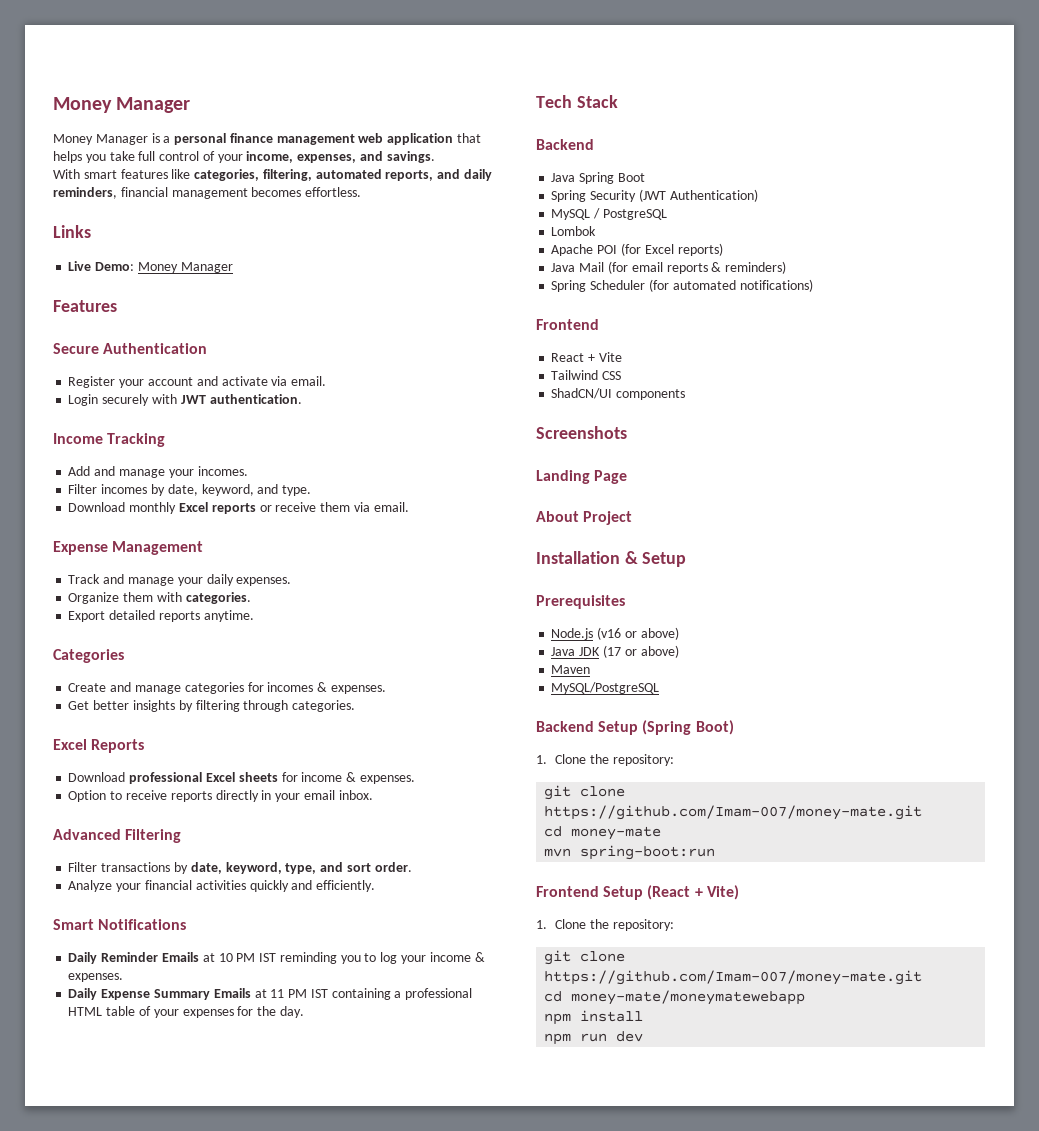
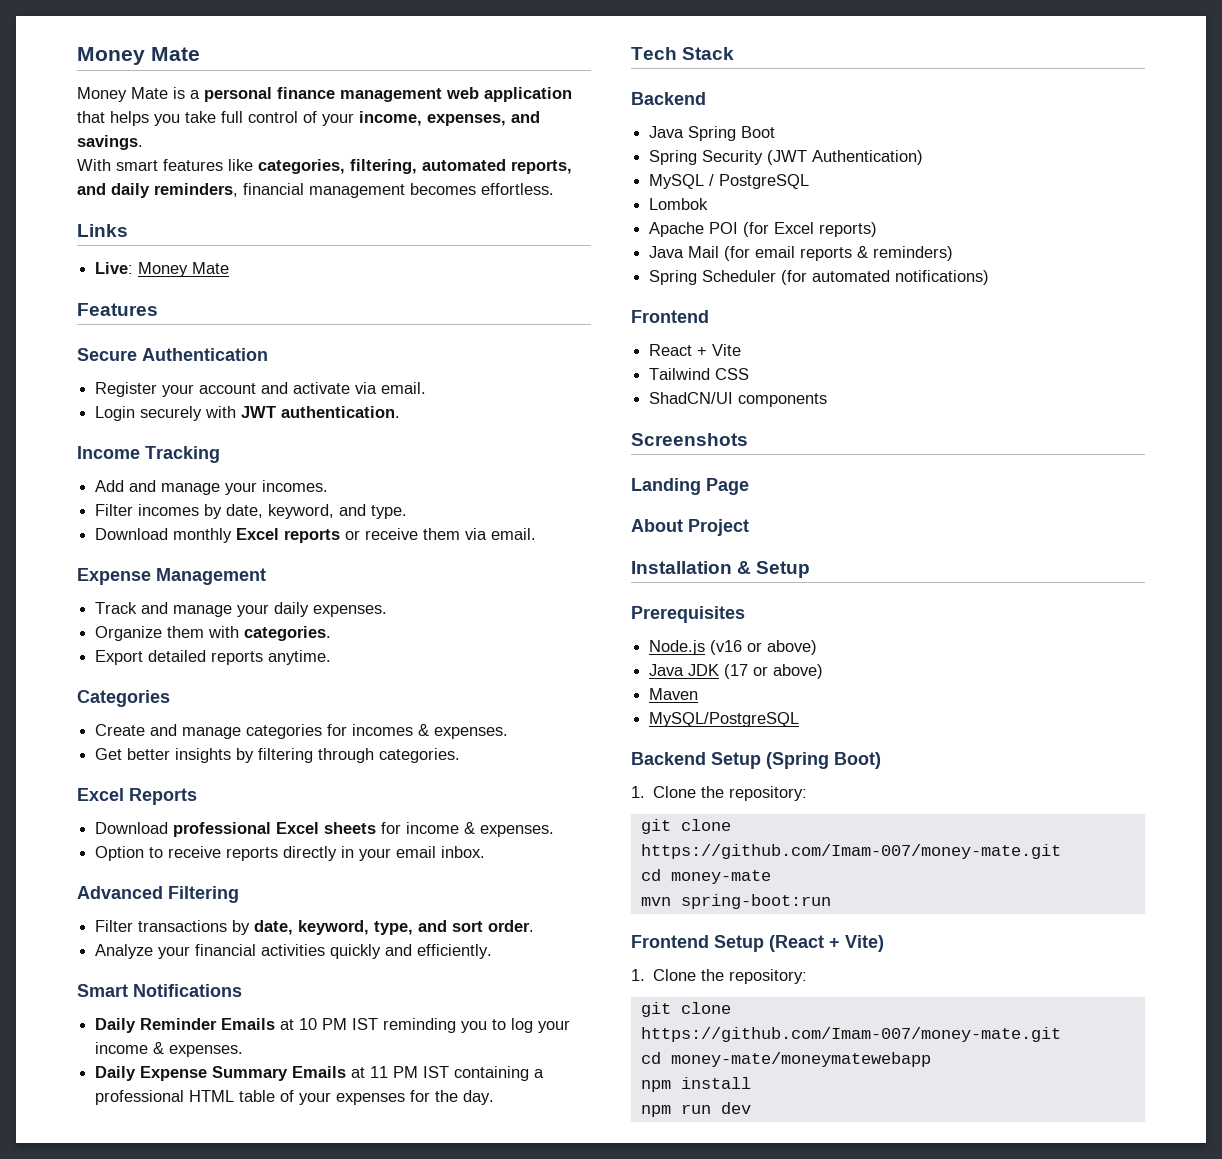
[53,97,191,113] [53,134,148,145] Money Manager // Money Manager -> [77,47,200,65] [77,87,168,102] Money Mate // Money Mate
[68,261,233,273] Live Demo: Money Manager -> [95,262,230,277] Live: Money Mate

